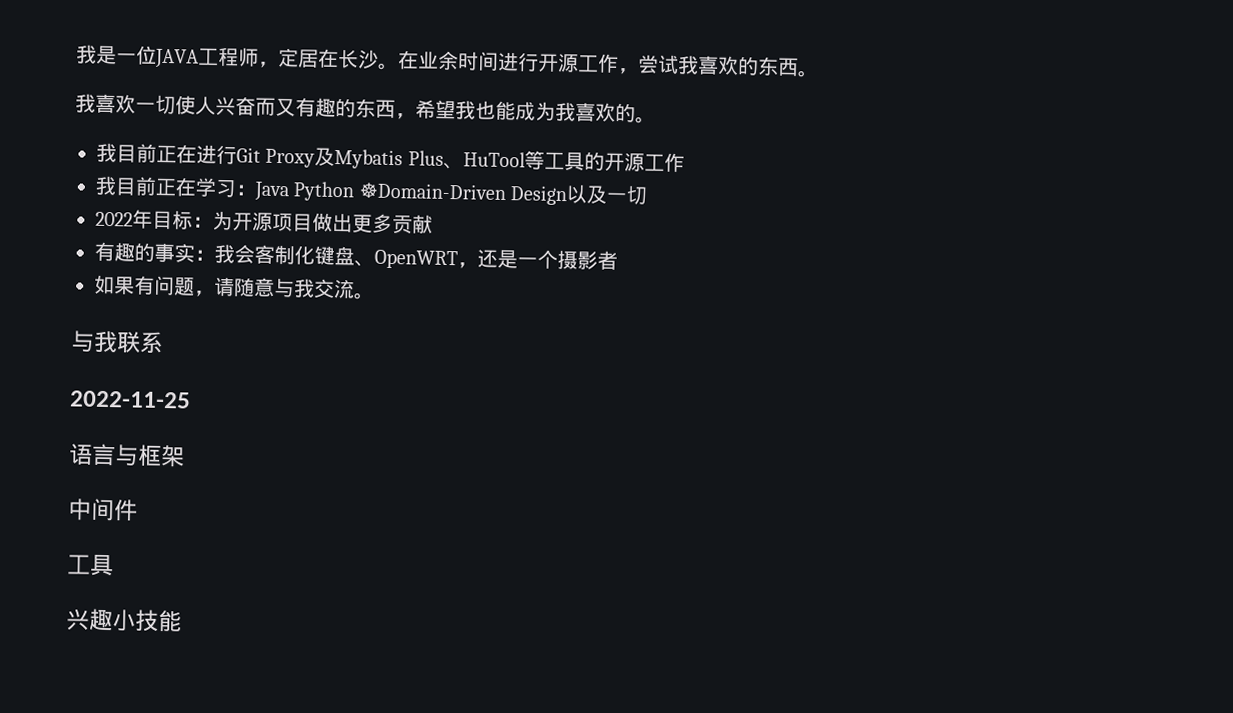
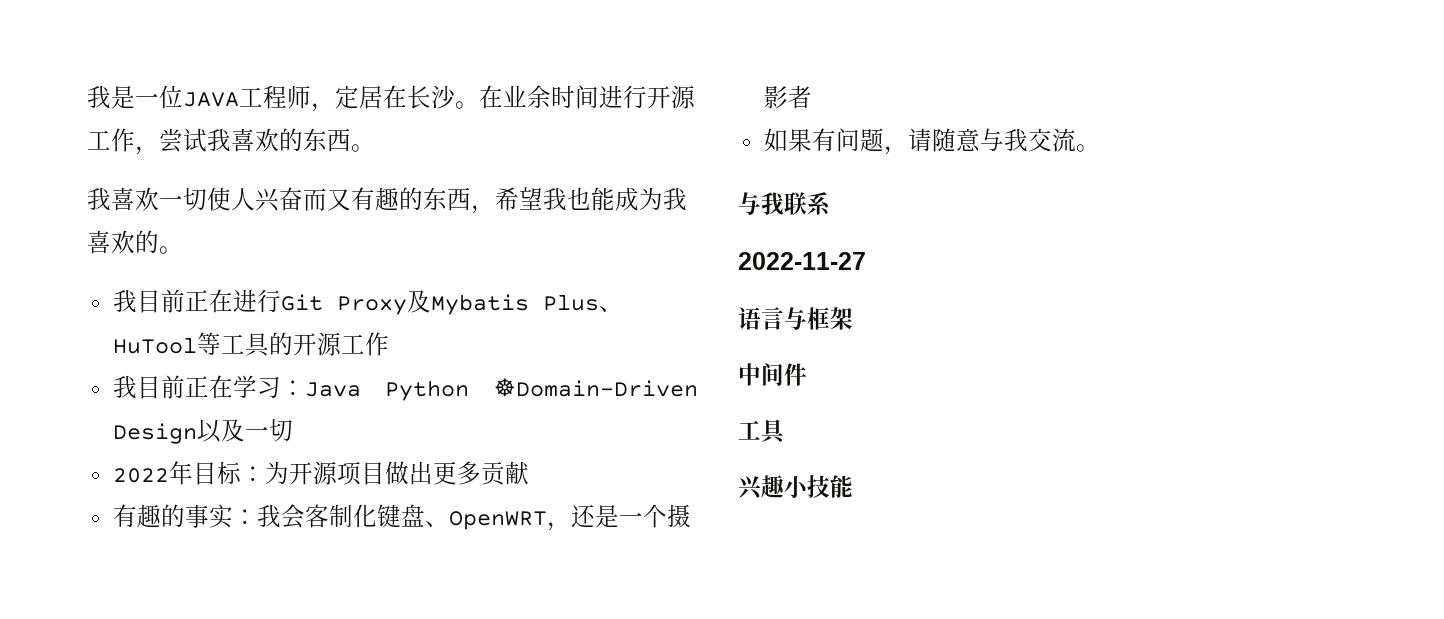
[70,390,191,409] 2022-11-25 -> [738,252,866,270] 2022-11-27

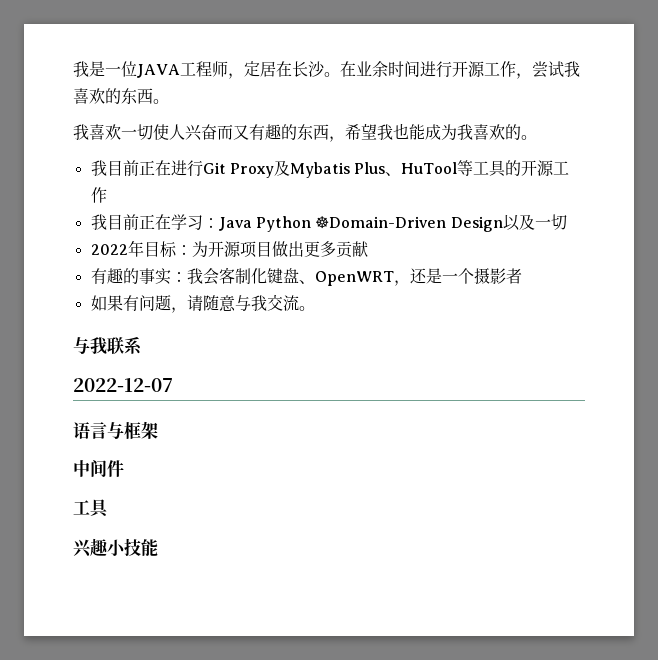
[738,252,866,270] 2022-11-27 -> [73,378,173,392] 2022-12-07

